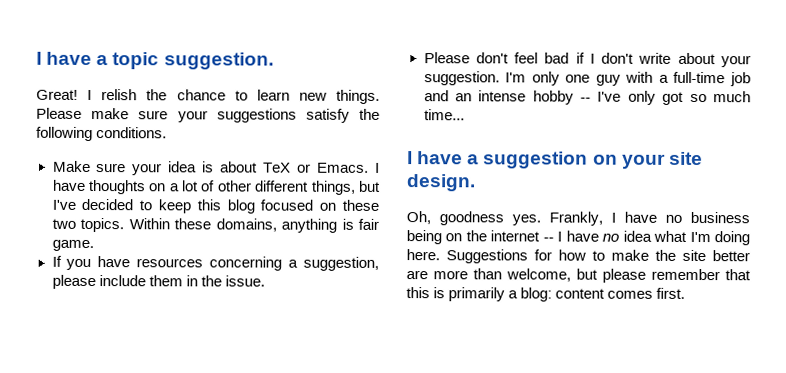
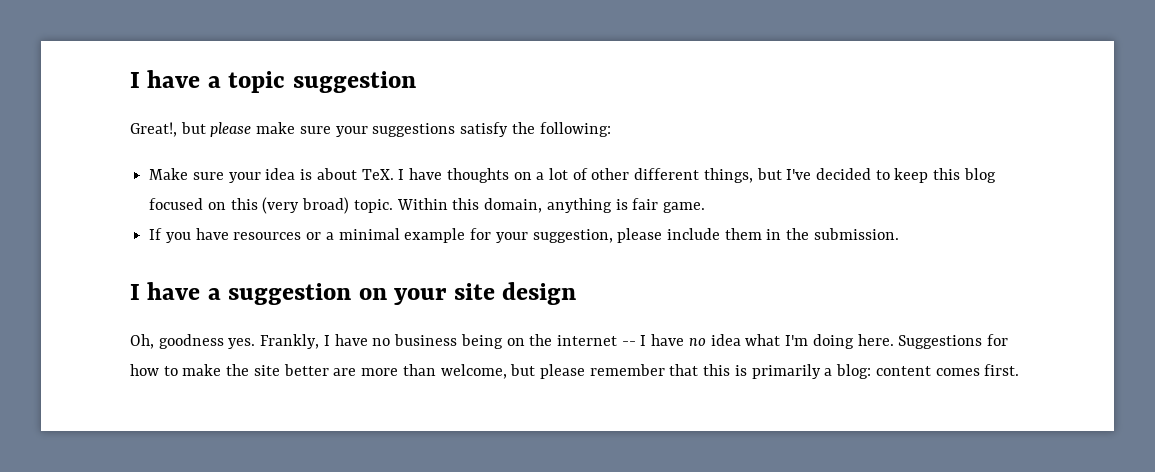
[163,52,274,70] [36,89,380,104] [36,107,82,119] suggestion. // Great! I relish the chance to learn new things. Please -> [292,71,416,93] [130,122,252,137] suggestion // Great!, but please
[36,126,168,142] following conditions. -> [539,122,611,137] following:
[263,162,370,173] TeX or Emacs. -> [361,169,394,180] TeX.
[342,199,379,211] [51,217,277,233] these two topics. Within these domains, -> [230,197,543,214] this (very broad) topic. Within this domain,
[209,256,299,271] concerning a -> [306,228,528,243] or a minimal example for your
[224,275,265,287] [423,52,751,68] [423,71,751,87] [423,90,751,105] [423,109,465,121] issue. // Please don't feel bad if I don't write about your suggestion. I'm only one guy with a full-time job and an intense hobby -- I've only got so much time... -> [813,228,899,240] submission.
[406,174,476,192] design. -> [501,282,576,305] design

